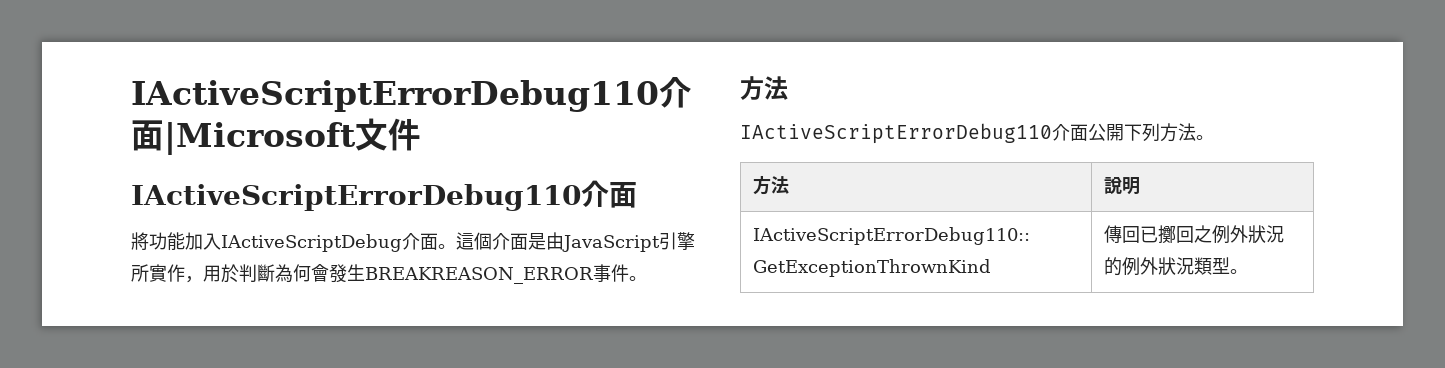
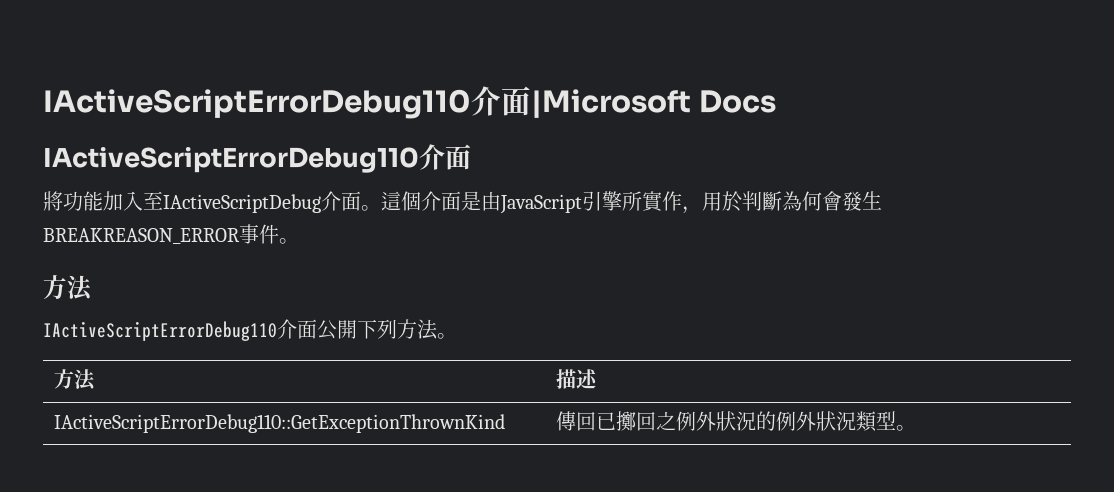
[355,118,421,151] 文件 -> [698,90,776,113] Docs
(221, 241) none -> [143,191,163,210] 至
[1104,177,1141,195] 說明 -> [555,369,598,389] 描述

